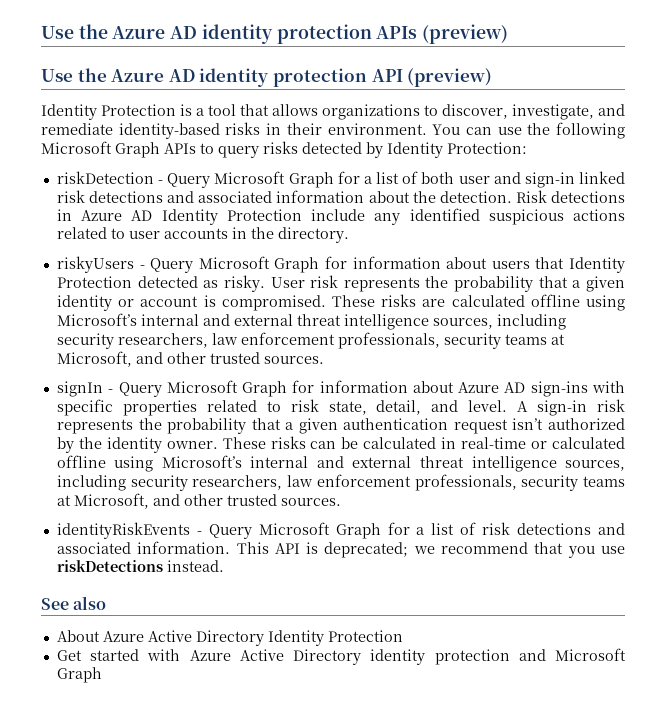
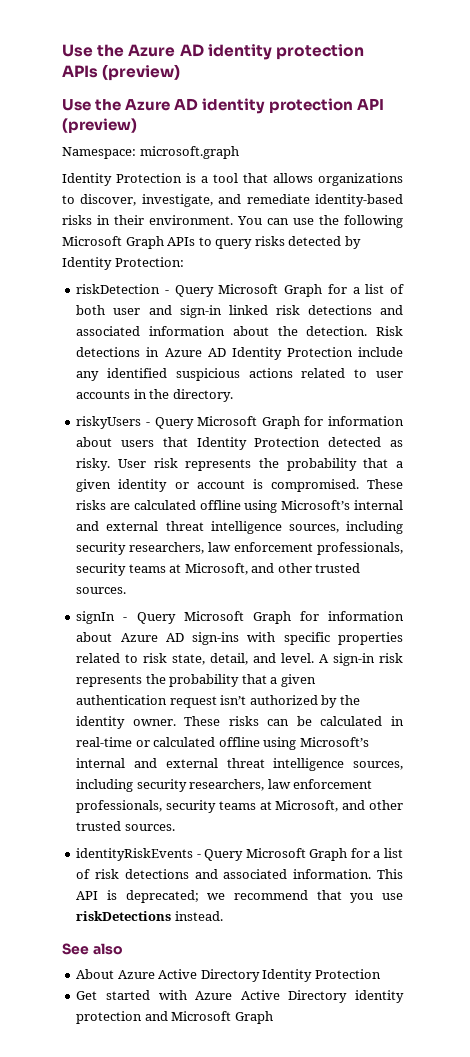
(493, 77) none -> [62,146,239,159] // Namespace: microsoft.graph

